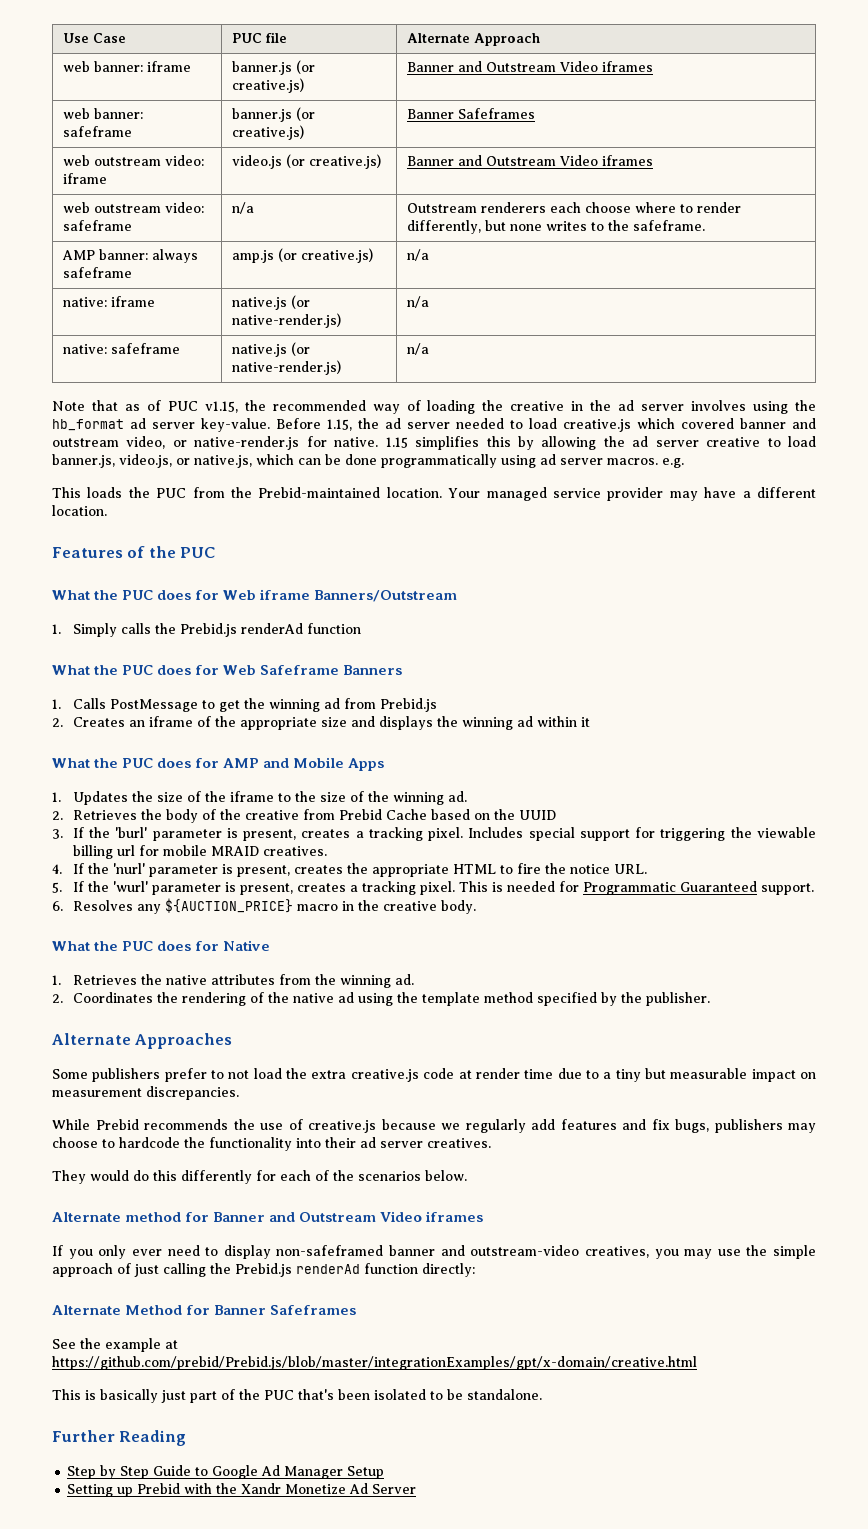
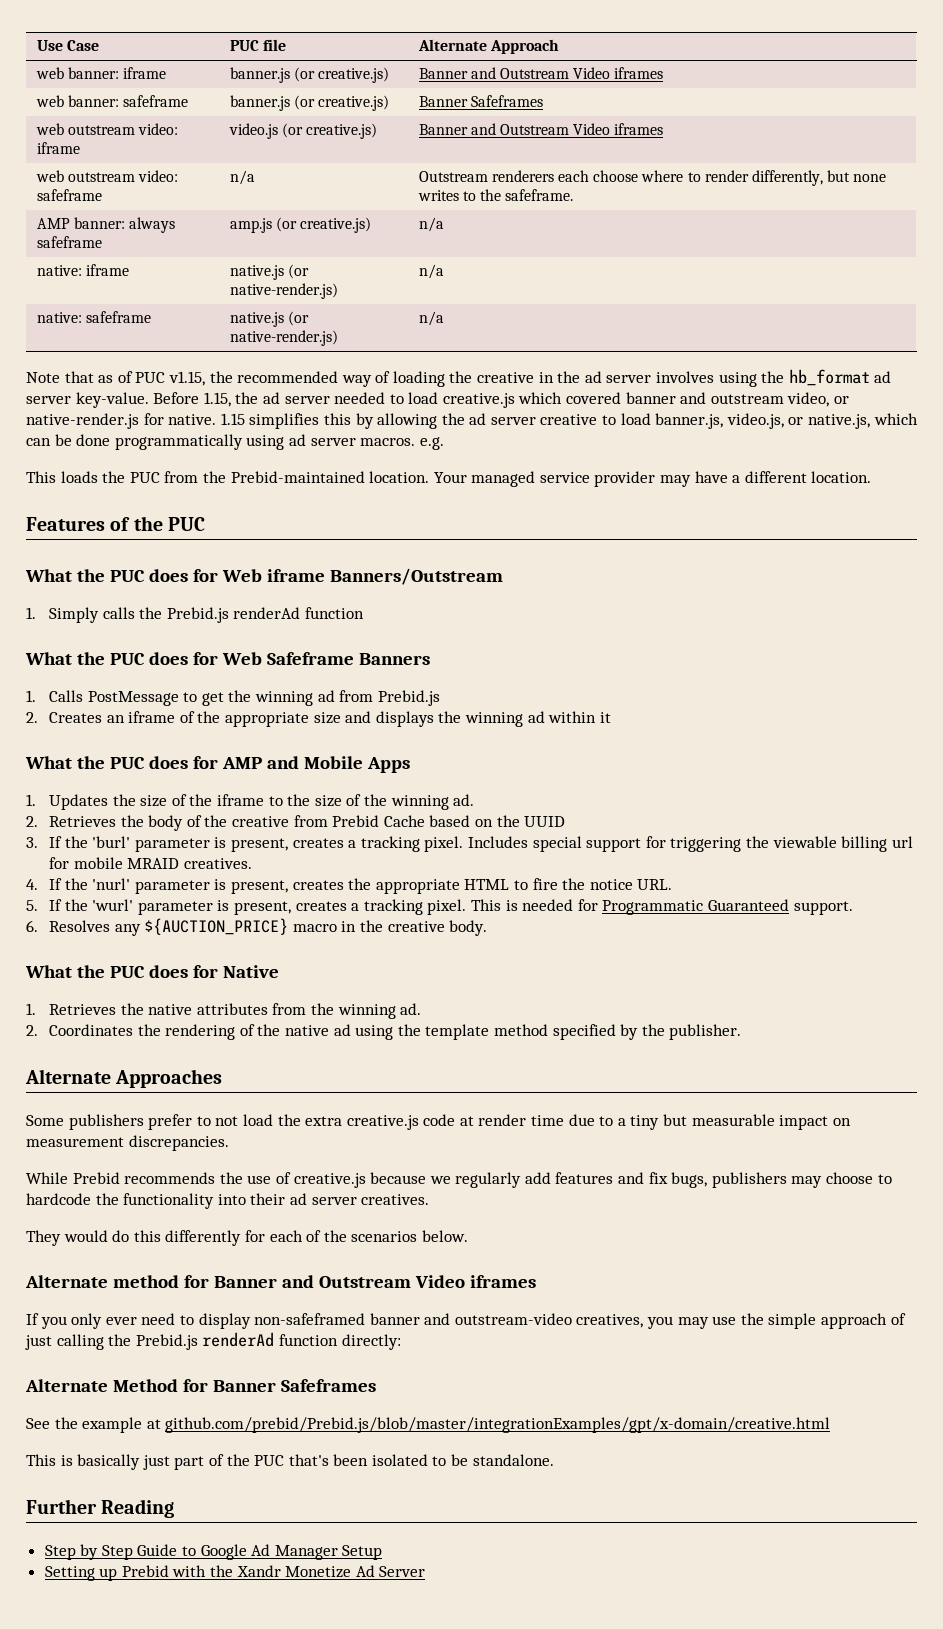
[52,1356,697,1370] https://github.com/prebid/Prebid.js/blob/master/integrationExamples/gpt/x-domain/creative.html -> [165,1417,831,1433] github.com/prebid/Prebid.js/blob/master/integrationExamples/gpt/x-domain/creative.html

